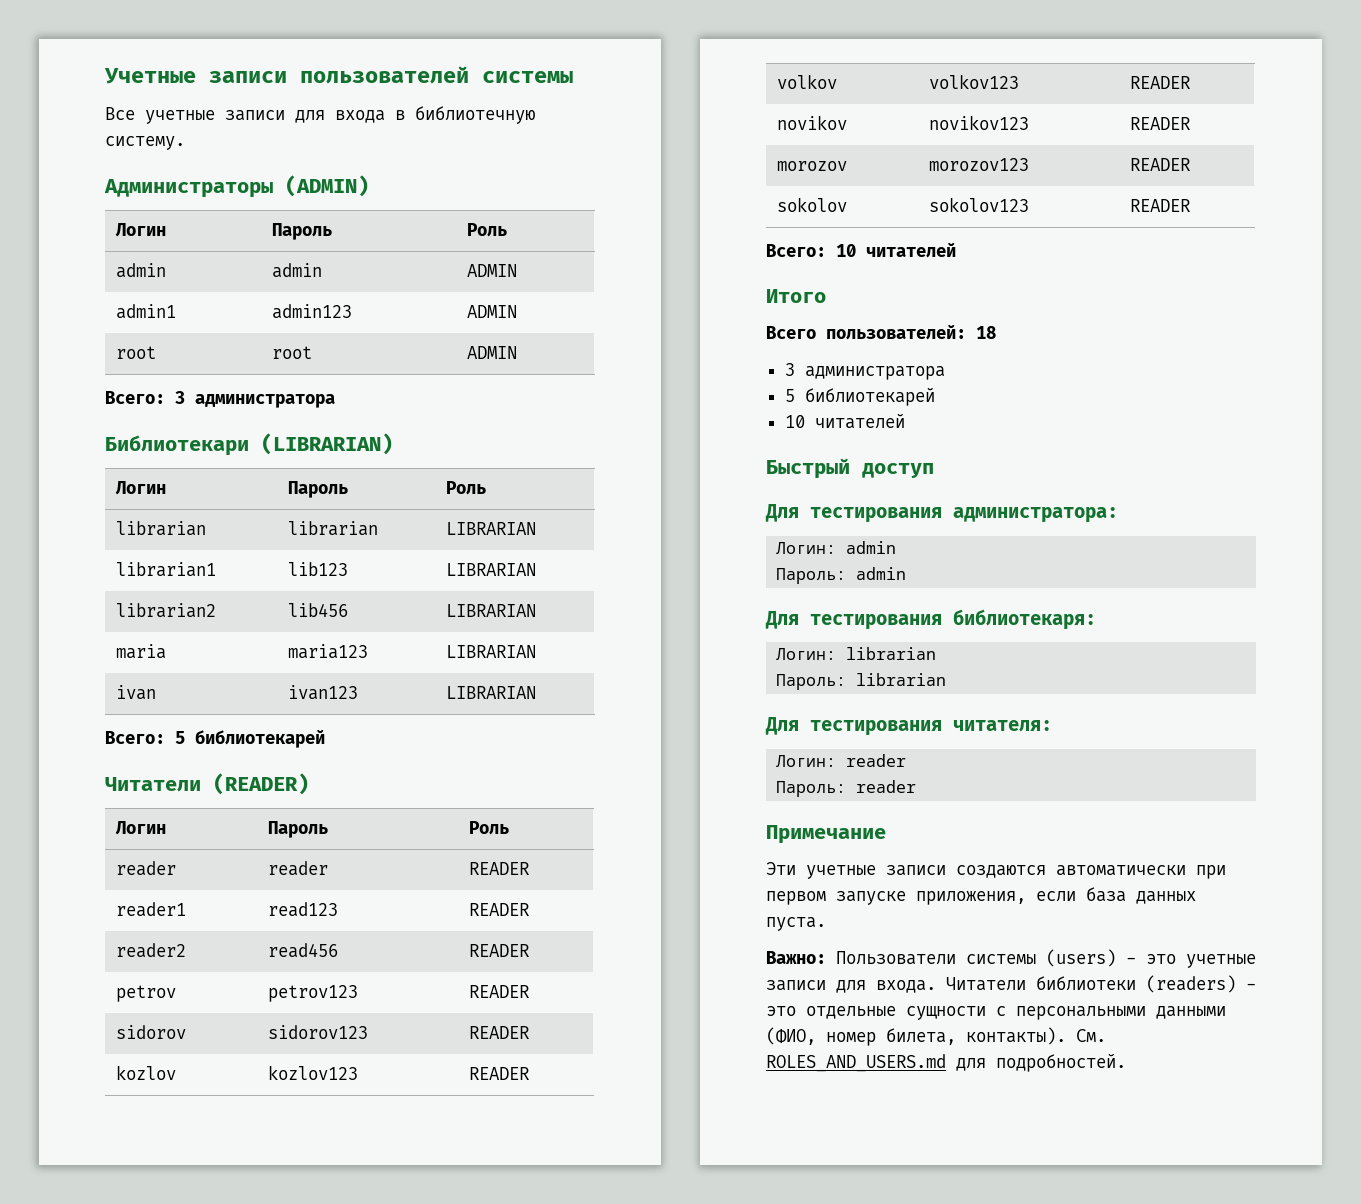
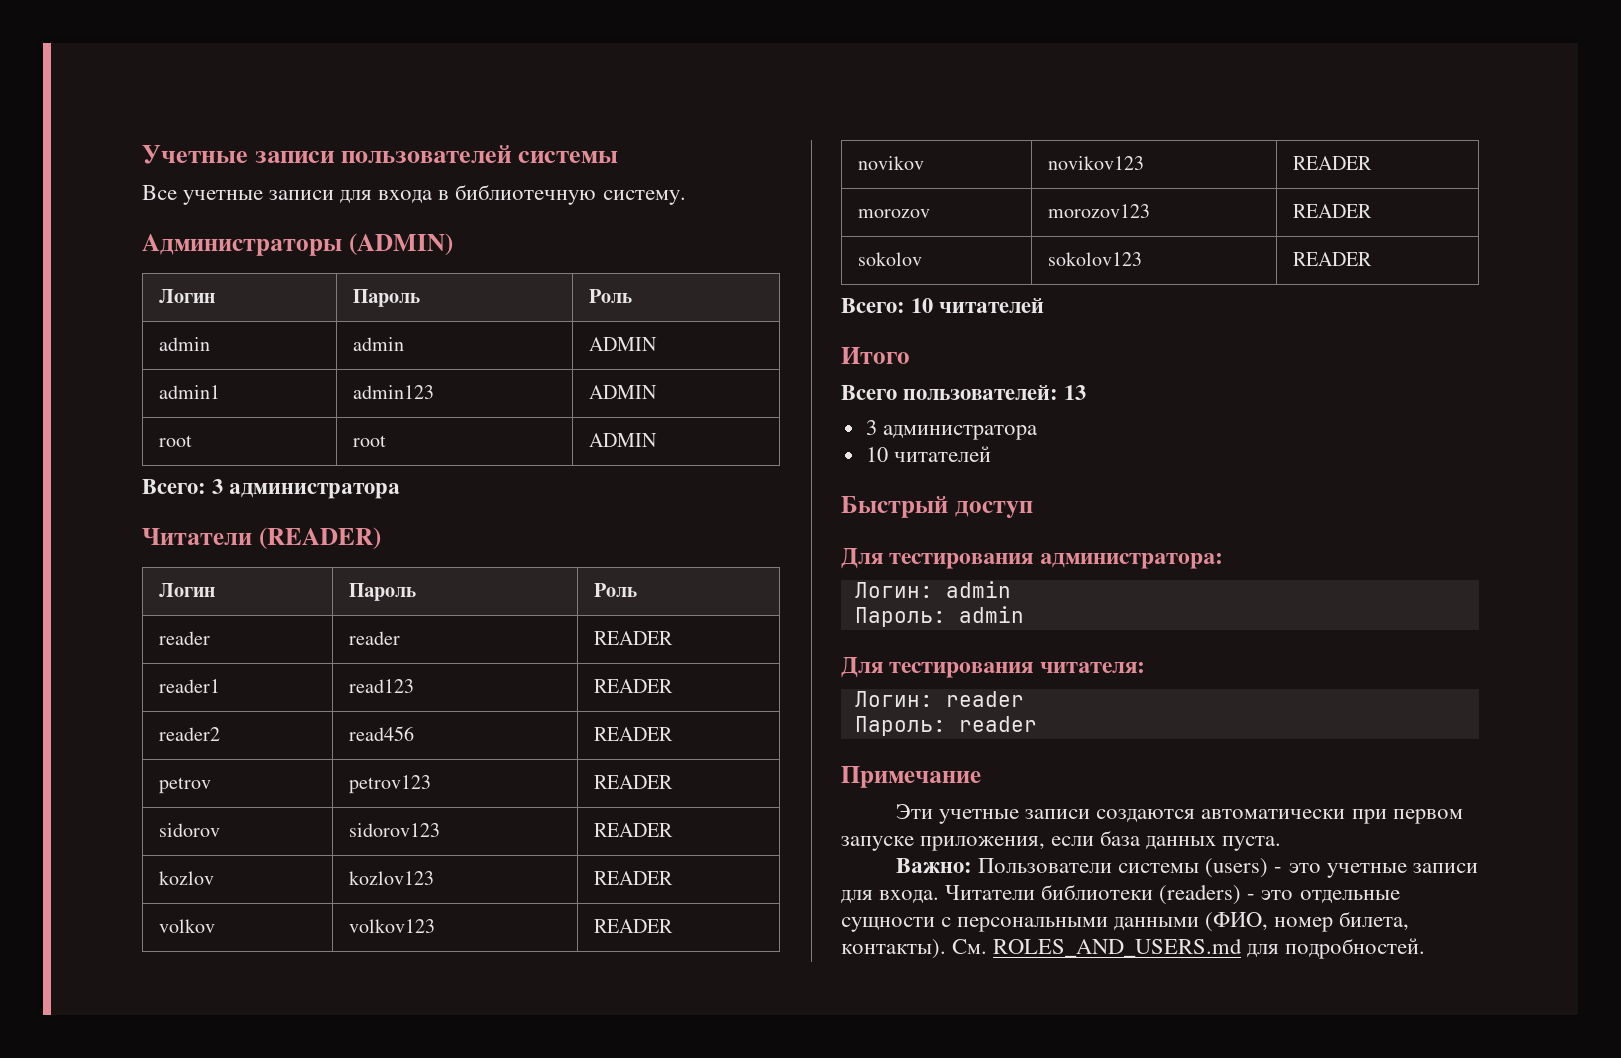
[105,433,393,456] [115,481,167,495] [288,481,349,498] [446,481,487,495] [116,521,207,536] [288,521,379,536] [446,522,537,535] [116,562,217,577] [288,562,349,576] [446,563,537,576] [116,603,217,618] [288,603,349,617] [446,604,537,617] [116,644,167,659] [288,644,369,659] [446,645,537,658] [116,685,157,700] [288,685,359,700] [446,686,537,699] [105,729,325,748] // Библиотекари (LIBRARIAN) // Логин | Пароль | Роль // librarian | librarian | LIBRARIAN // librarian1 | lib123 | LIBRARIAN // librarian2 | lib456 | LIBRARIAN // maria | maria123 | LIBRARIAN // ivan | ivan123 | LIBRARIAN // Всего: 5 библиотекарей -> (401, 491) none
[976,326,996,339] [784,363,945,380] [784,387,935,406] 18 // 3 администратора // 5 библиотекарей -> [1064,385,1087,400] [865,420,1038,440] 13 // 3 администратора
[765,609,1096,630] [776,647,937,660] [776,673,947,690] // Для тестирования библиотекаря: // Логин: librarian // Пароль: librarian -> (1024, 614) none

